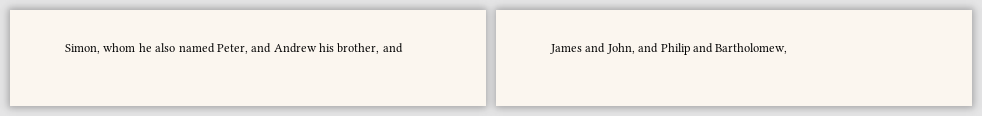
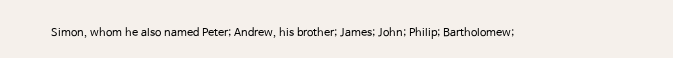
[216,43,788,55] Peter, and Andrew his brother, and James and John, and Philip and Bartholomew, -> [201,27,514,39] Peter; Andrew, his brother; James; John; Philip; Bartholomew;

